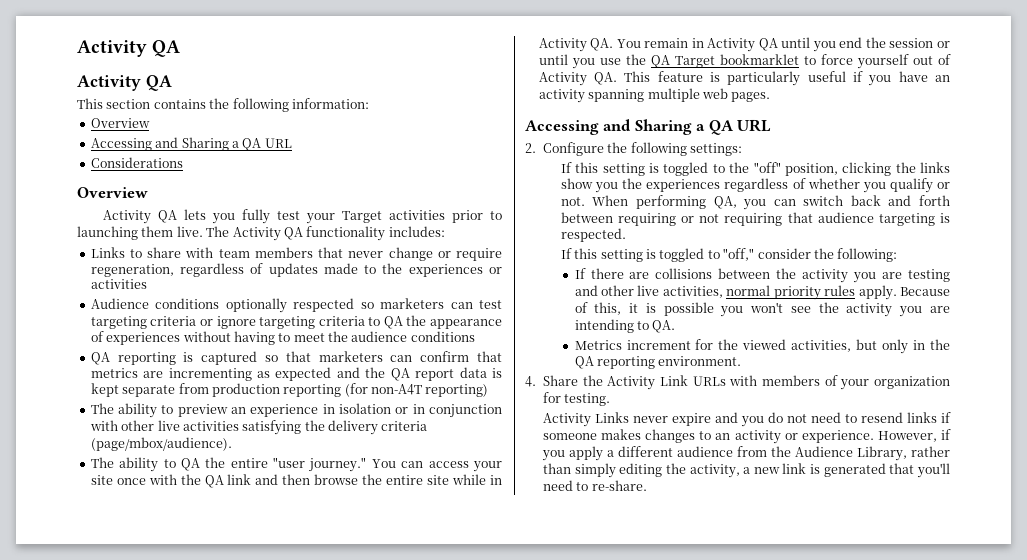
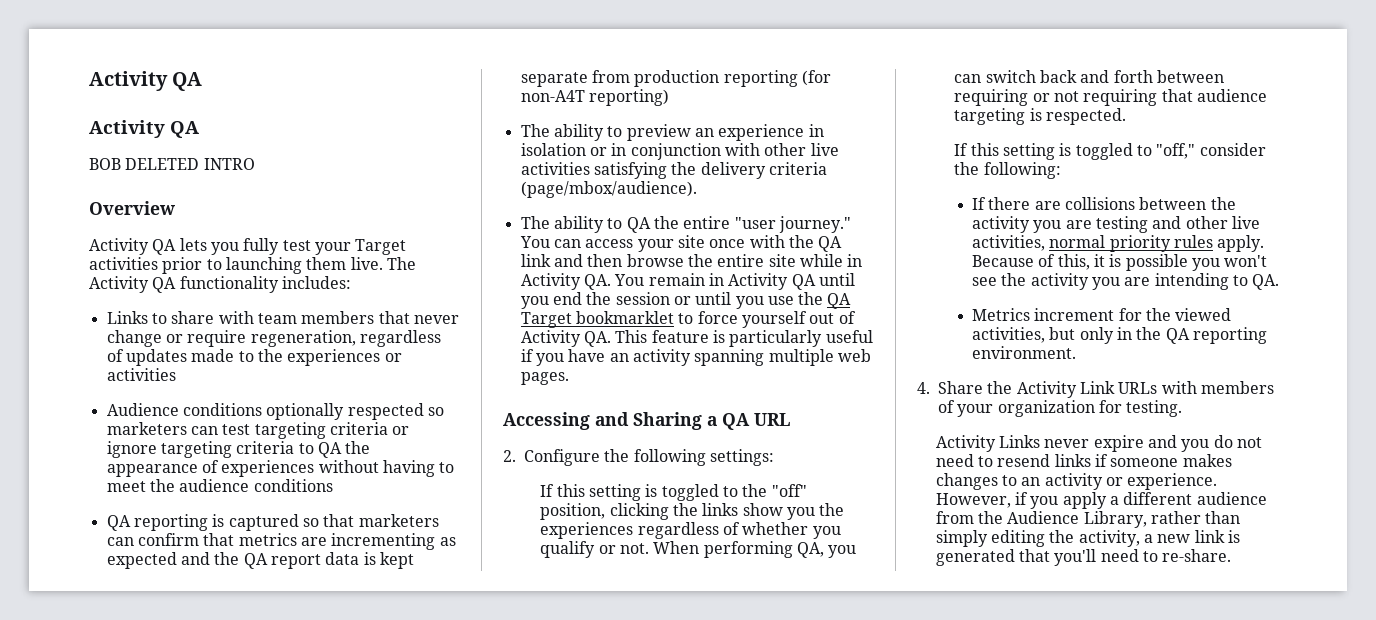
[77,98,369,112] [90,118,150,128] [90,137,292,151] [90,157,183,168] This section contains the following information: // Overview // Accessing and Sharing a QA URL // Considerations -> [89,158,255,170] BOB DELETED INTRO

